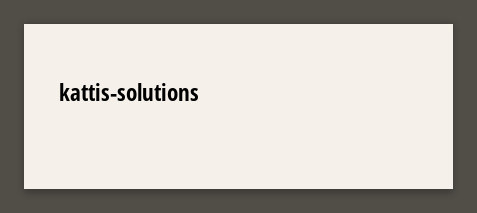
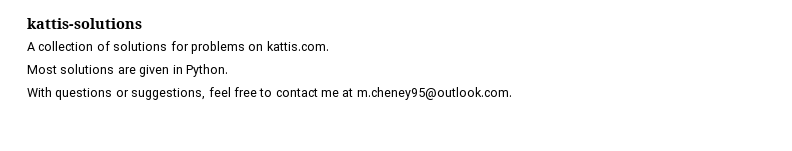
(199, 92) none -> [27,41,329,54] [27,64,228,77] [27,87,512,100] // A collection of solutions for problems on kattis.com. // Most solutions are given in Python. // With questions or suggestions, feel free to contact me at m.cheney95@outlook.com.

